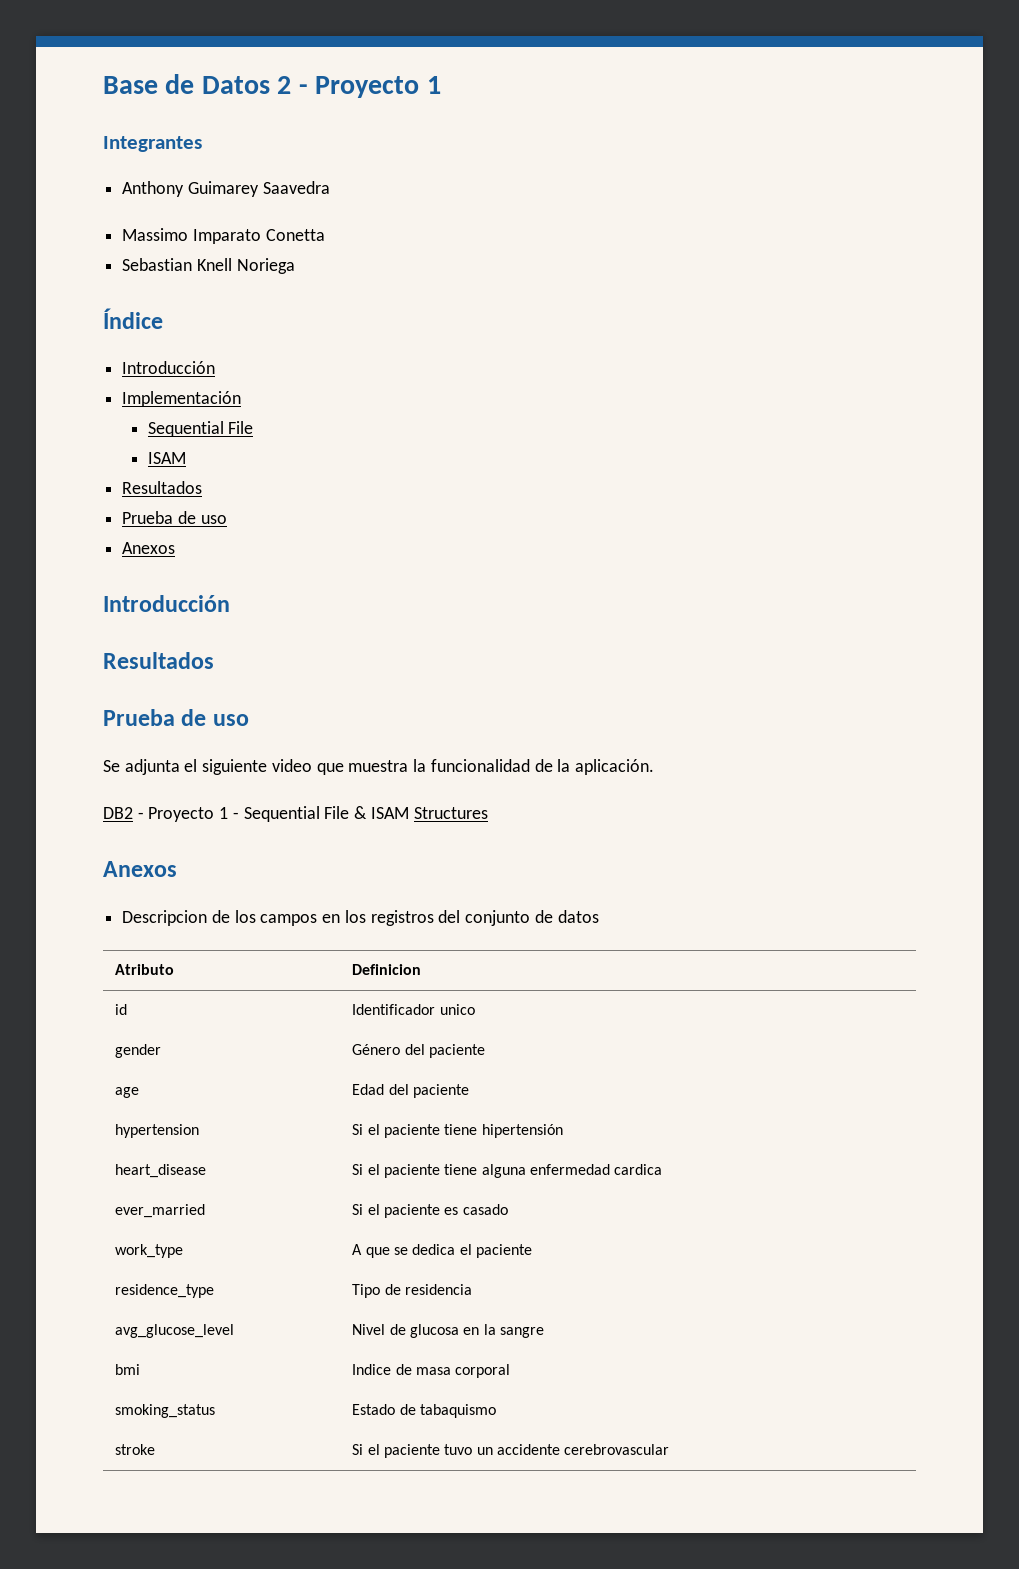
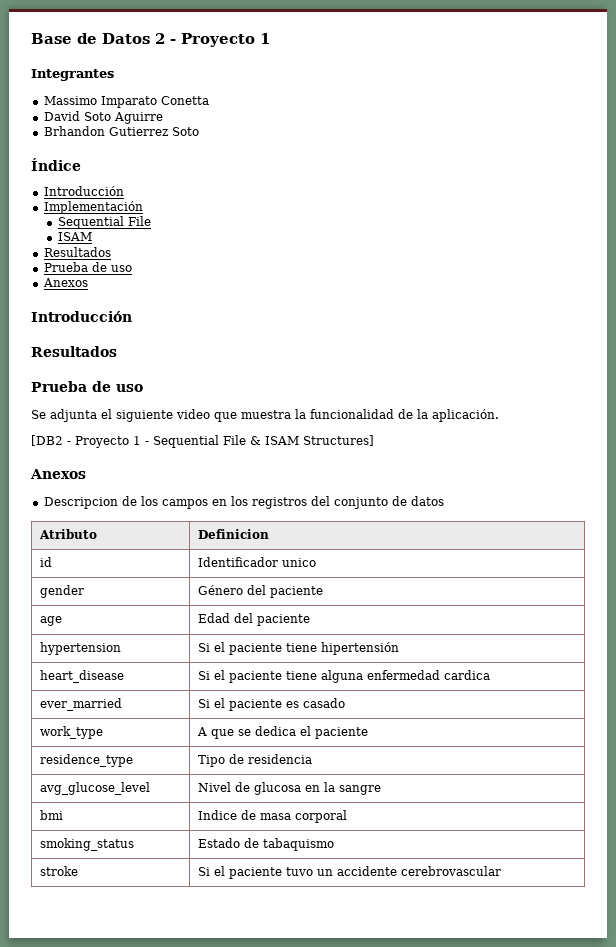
[122,181,330,197] // Anthony Guimarey Saavedra -> (114, 75) none
[122,258,295,274] Sebastian Knell Noriega -> [43,111,163,124] [43,126,199,136] David Soto Aguirre // Brhandon Gutierrez Soto
[103,807,133,819] DB2 -> [31,435,63,446] [DB2
[413,807,488,819] Structures -> [303,435,374,446] Structures]

